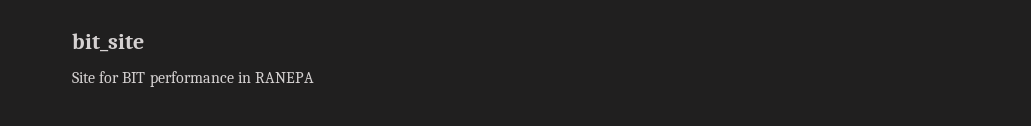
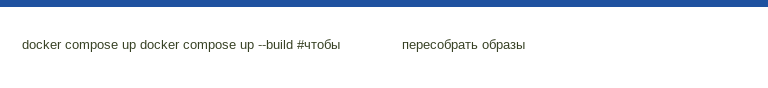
[72,33,144,52] [72,71,314,87] bit_site // Site for BIT performance in RANEPA -> [22,39,525,52] docker compose up docker compose up --build #чтобы пересобрать образы

